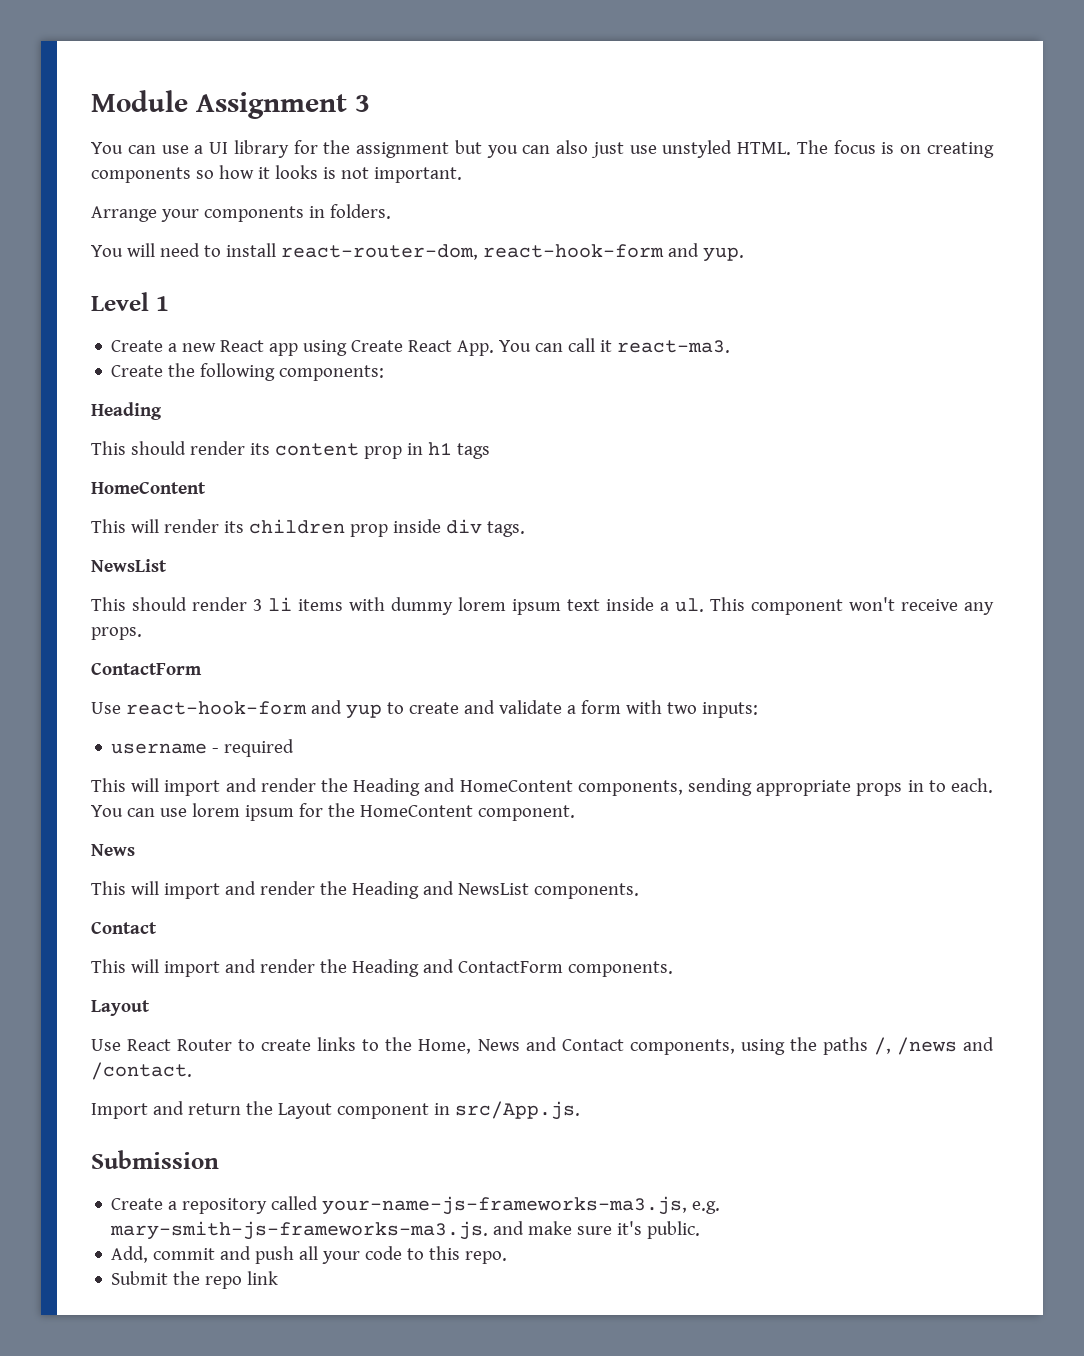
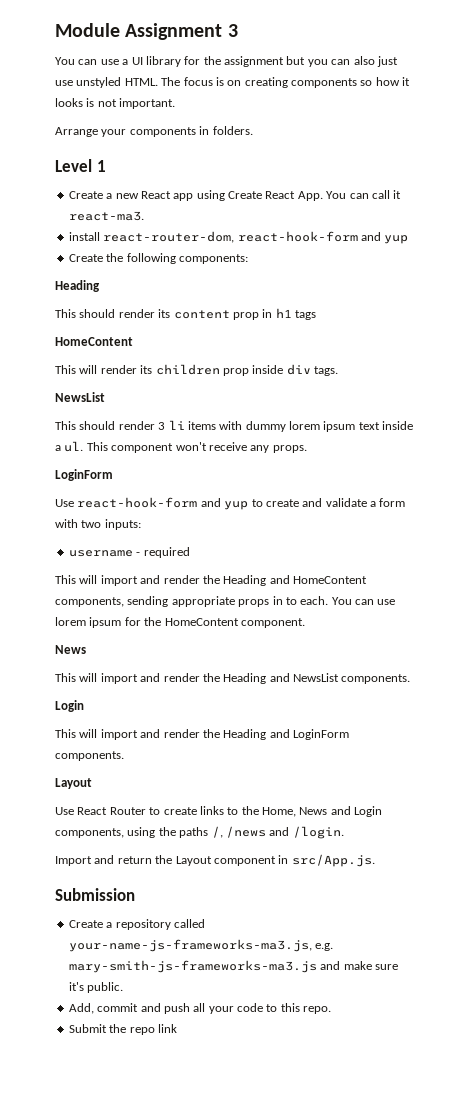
[91,243,744,262] // You will need to install react-router-dom, react-hook-form and yup. -> (253, 130) none
(731, 346) none -> [68,231,409,244] // install react-router-dom, react-hook-form and yup
[91,662,202,675] ContactForm -> [55,469,113,481] LoginForm
[91,921,157,934] [91,959,563,977] Contact // This will import and render the Heading and ContactForm -> [55,700,84,712] [55,729,349,740] Login // This will import and render the Heading and LoginForm
[561,1039,624,1051] Contact -> [354,806,383,817] Login
[91,1062,192,1080] /contact. -> [292,826,344,839] /login.
[110,1221,489,1240] mary-smith-js-frameworks-ma3.js. -> [68,960,317,973] mary-smith-js-frameworks-ma3.js

